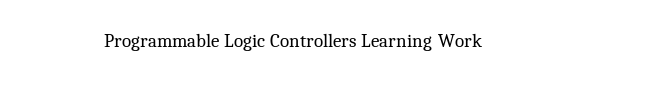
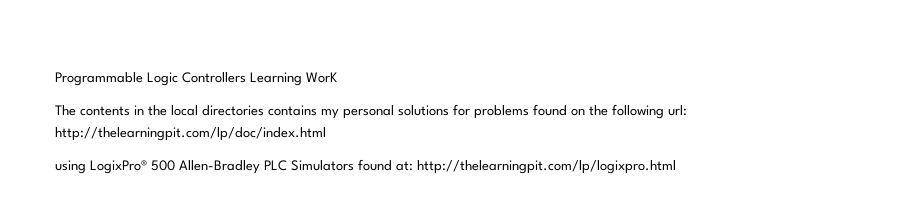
[437,33,483,47] Work -> [306,72,337,83] [55,104,687,119] [55,127,326,141] [55,159,676,174] WorK // The contents in the local directories contains my personal solutions for problems found on the following url: http://thelearningpit.com/lp/doc/index.html // using LogixPro® 500 Allen-Bradley PLC Simulators found at: http://thelearningpit.com/lp/logixpro.html

